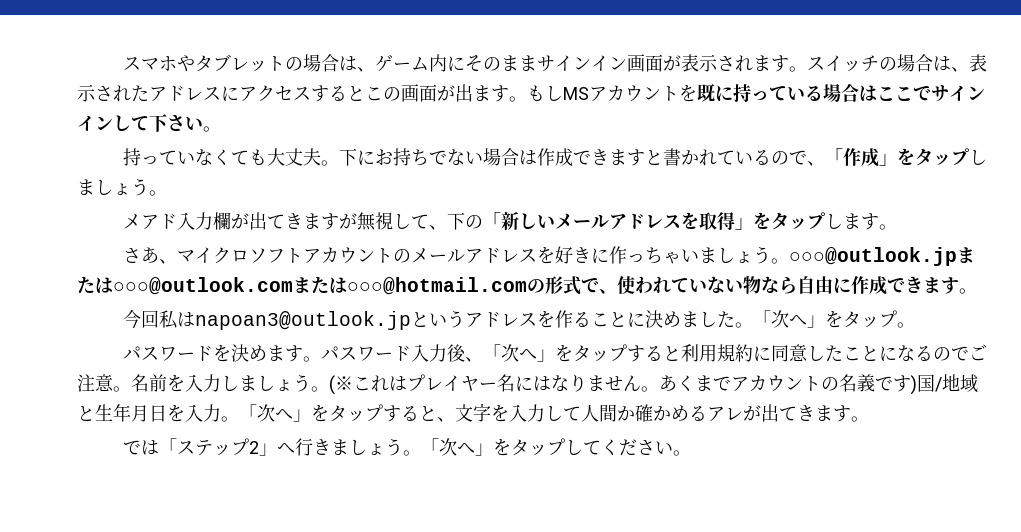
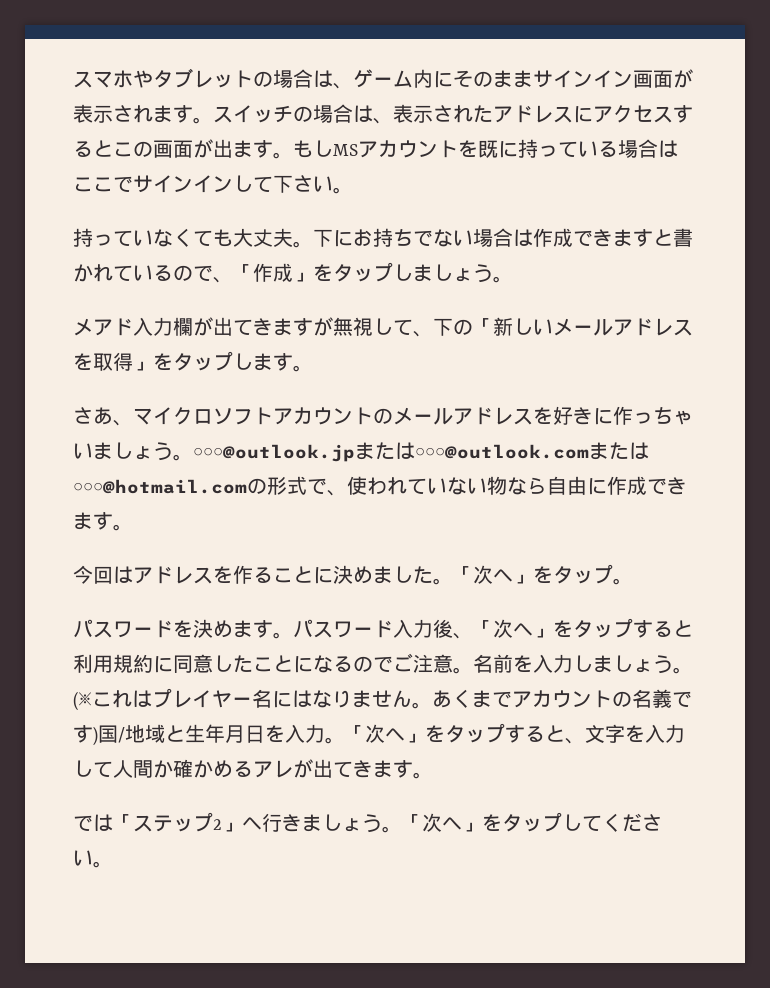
[159,310,466,330] 私はnapoan3@outlook.jpという -> [113,566,133,584] は

